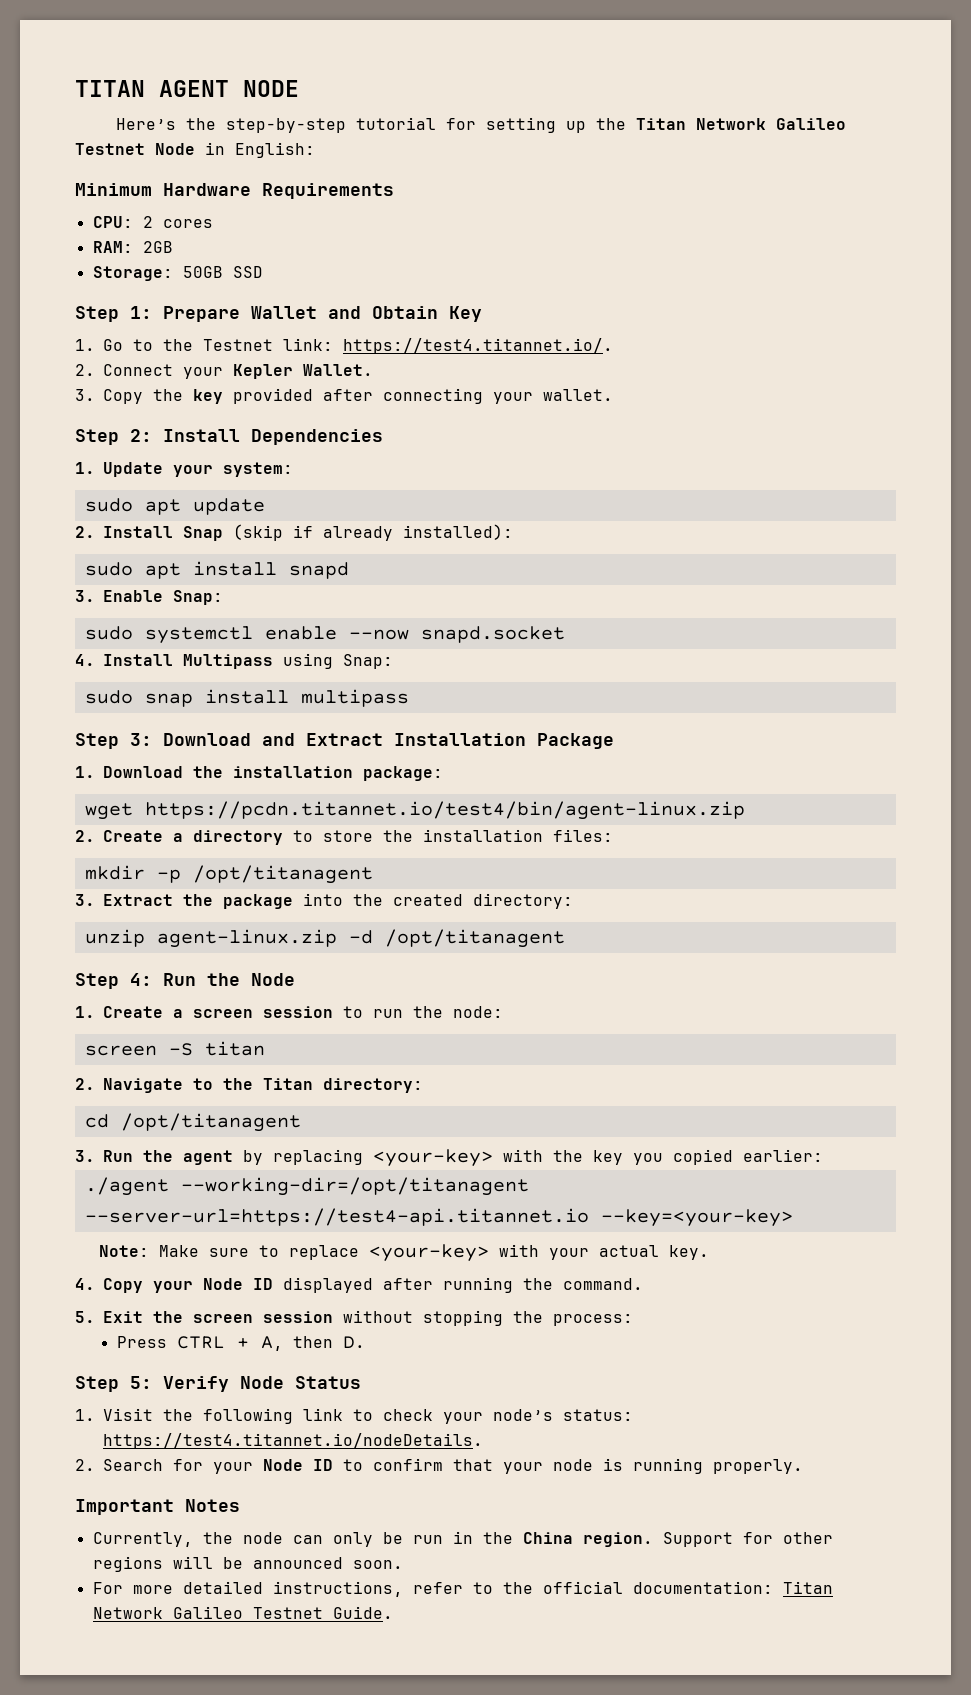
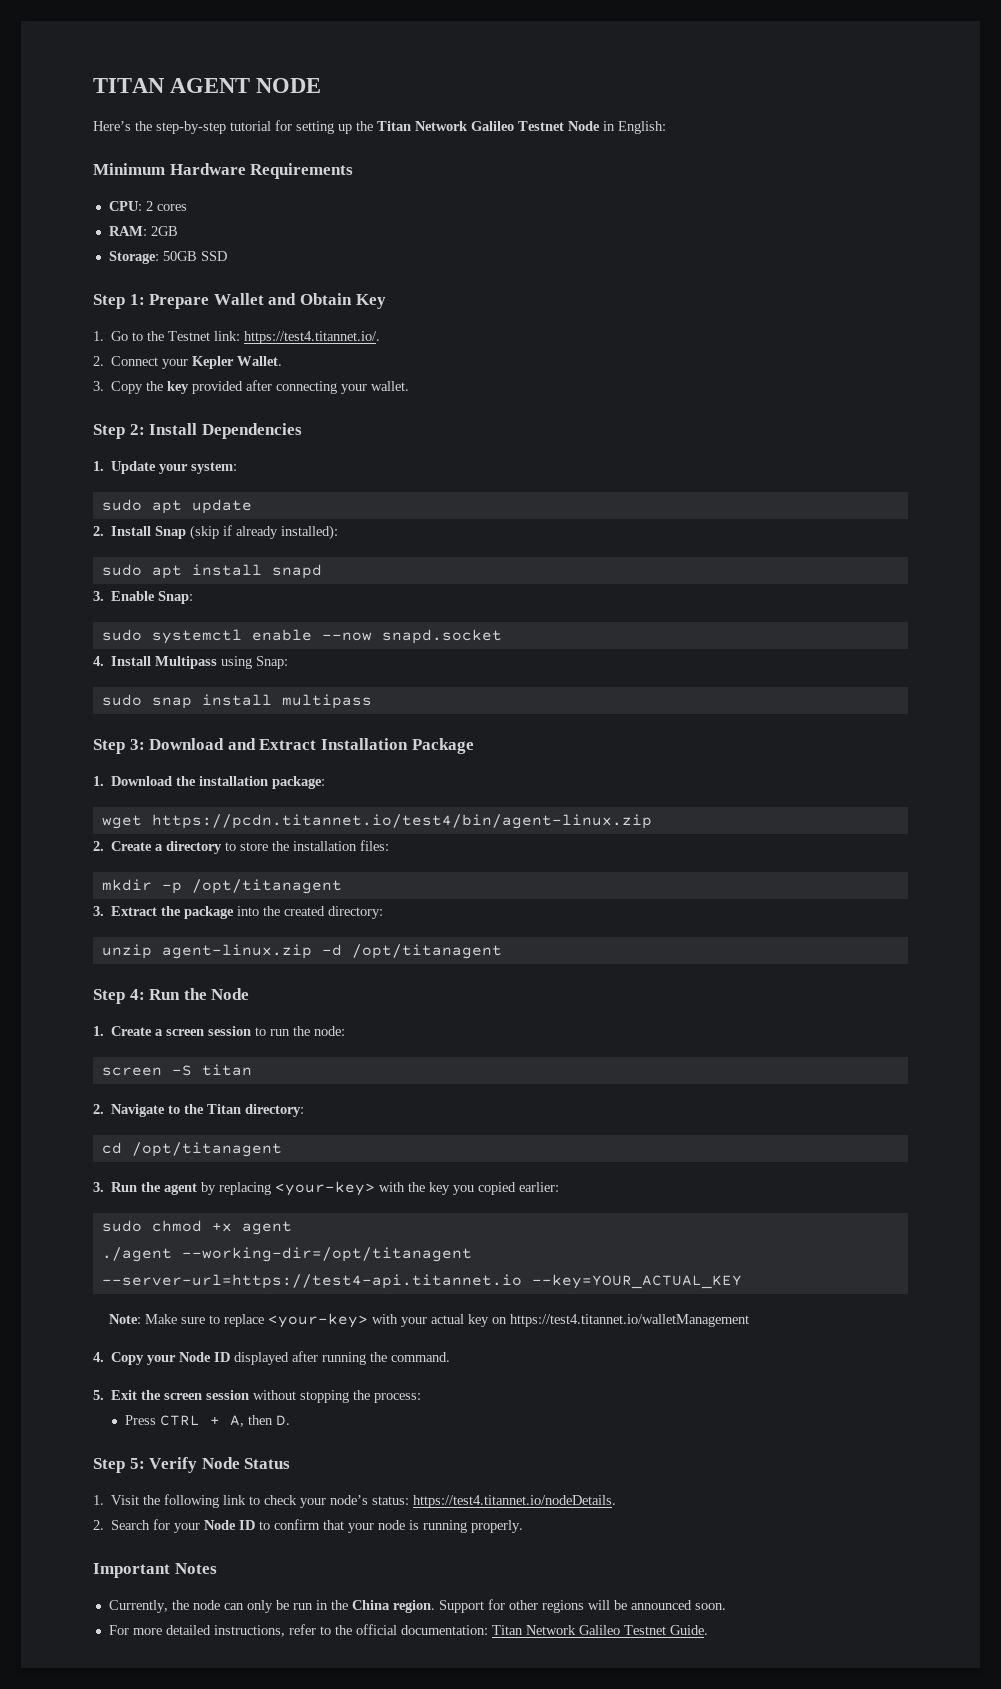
(823, 1155) none -> [101,1220,292,1235] // sudo chmod +x agent
[600,1209,793,1227] --key=<your-key> -> [531,1274,742,1289] --key=YOUR_ACTUAL_KEY
[669,1245,710,1260] key. -> [468,1314,750,1327] key on https://test4.titannet.io/walletManagement

